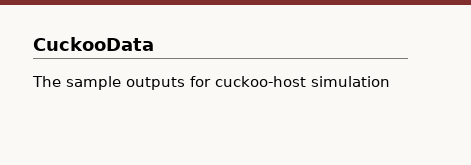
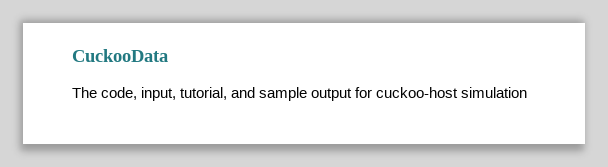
[66,76,185,90] sample outputs -> [101,87,353,101] code, input, tutorial, and sample output

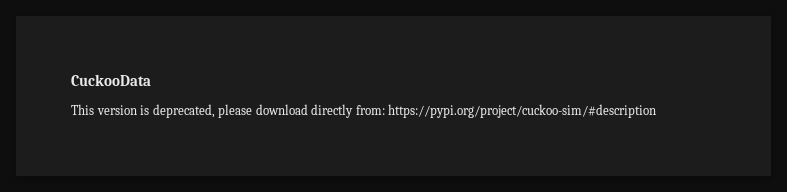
[72,87,528,101] The code, input, tutorial, and sample output for cuckoo-host simulation -> [71,104,657,118] This version is deprecated, please download directly from: https://pypi.org/project/cuckoo-sim/#description

